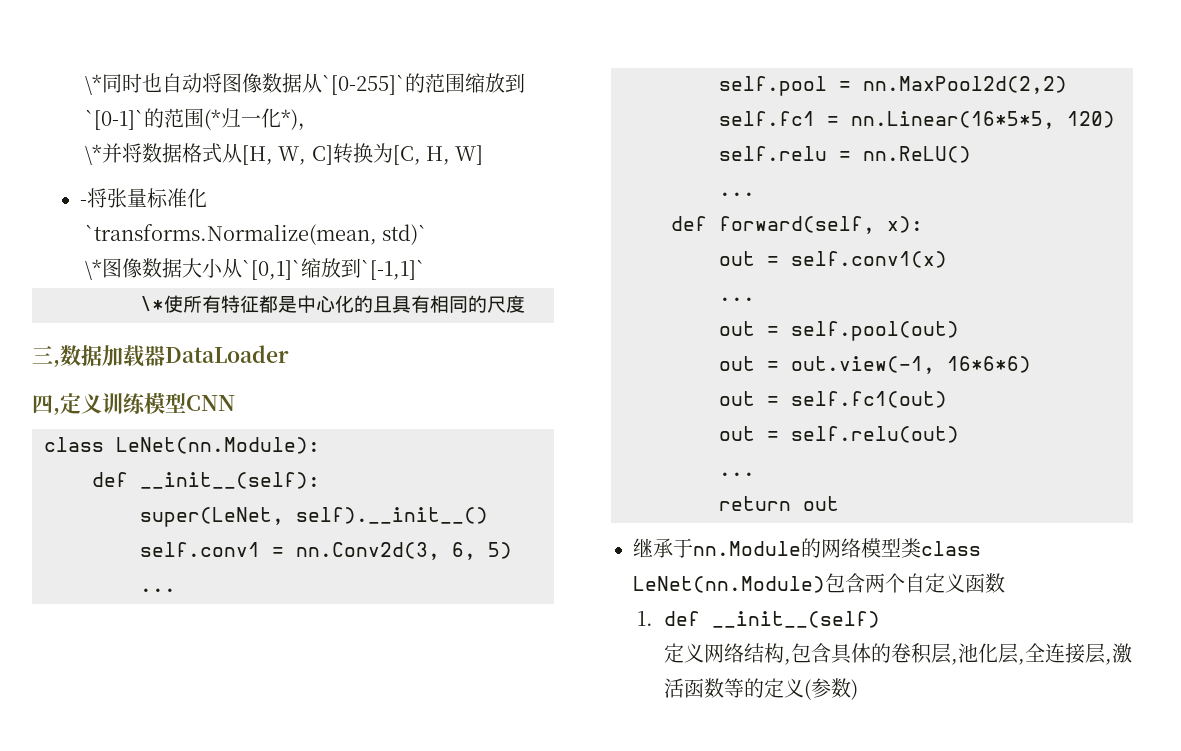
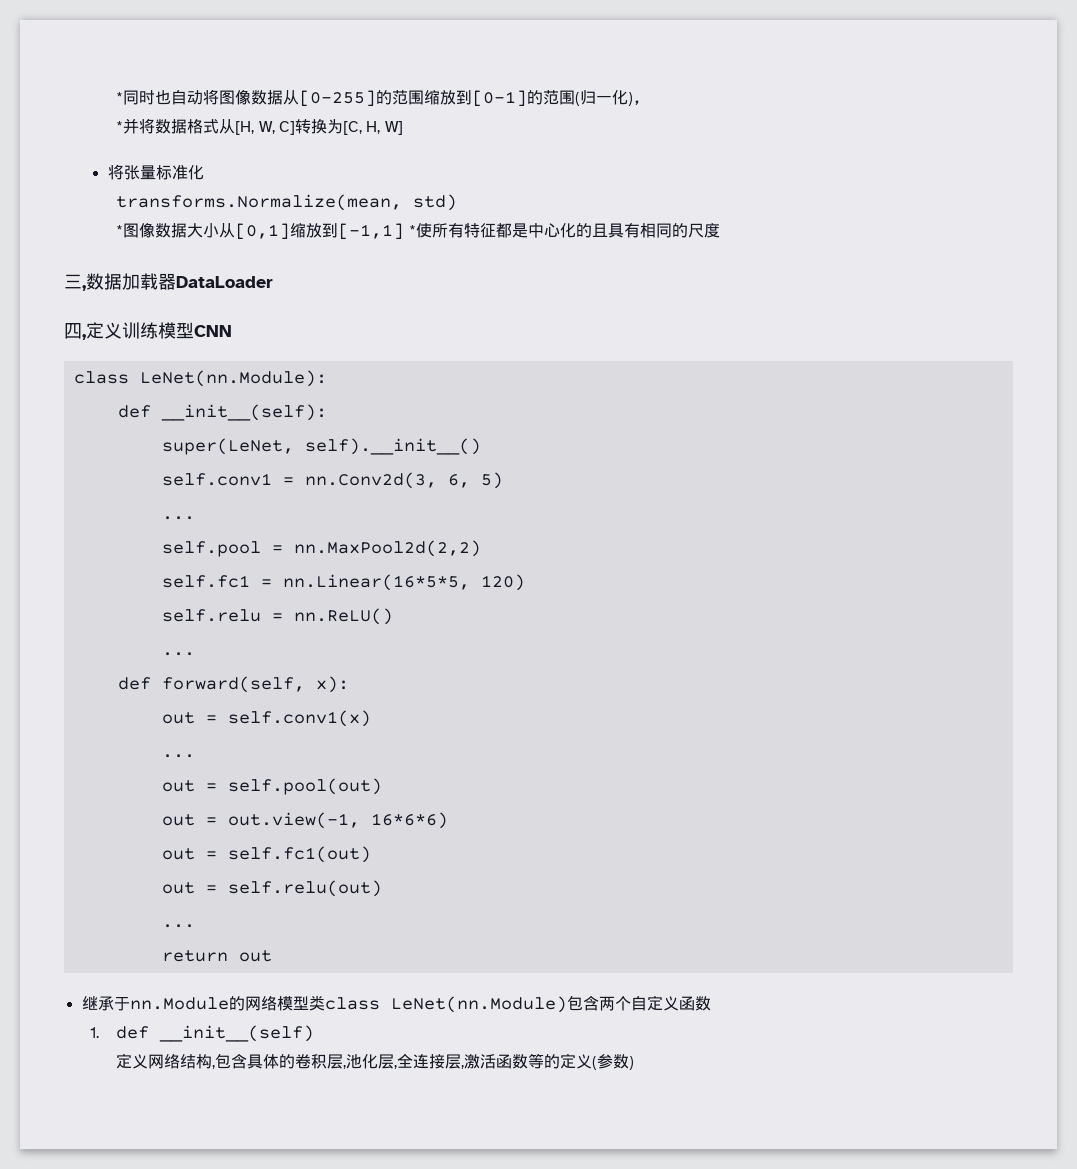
[84,74,102,95] \* -> [116,92,124,103] *
[321,74,405,95] `[0-255]` -> [299,90,377,107] [0-255]
[84,108,298,130] `[0-1]`的范围(*归一化*) -> [472,90,634,107] [0-1]的范围(归一化)
[84,144,102,165] \* -> [116,121,124,132] *
[80,200,88,206] - -> (403, 128) none
[84,224,428,245] [84,259,102,280] `transforms.Normalize(mean, std)` // \* -> [116,194,458,211] [116,225,124,236] transforms.Normalize(mean, std) // *
[241,258,425,280] [140,296,164,311] `[0,1]`缩放到`[-1,1]` // \* -> [235,223,416,240] [0,1]缩放到[-1,1] *

